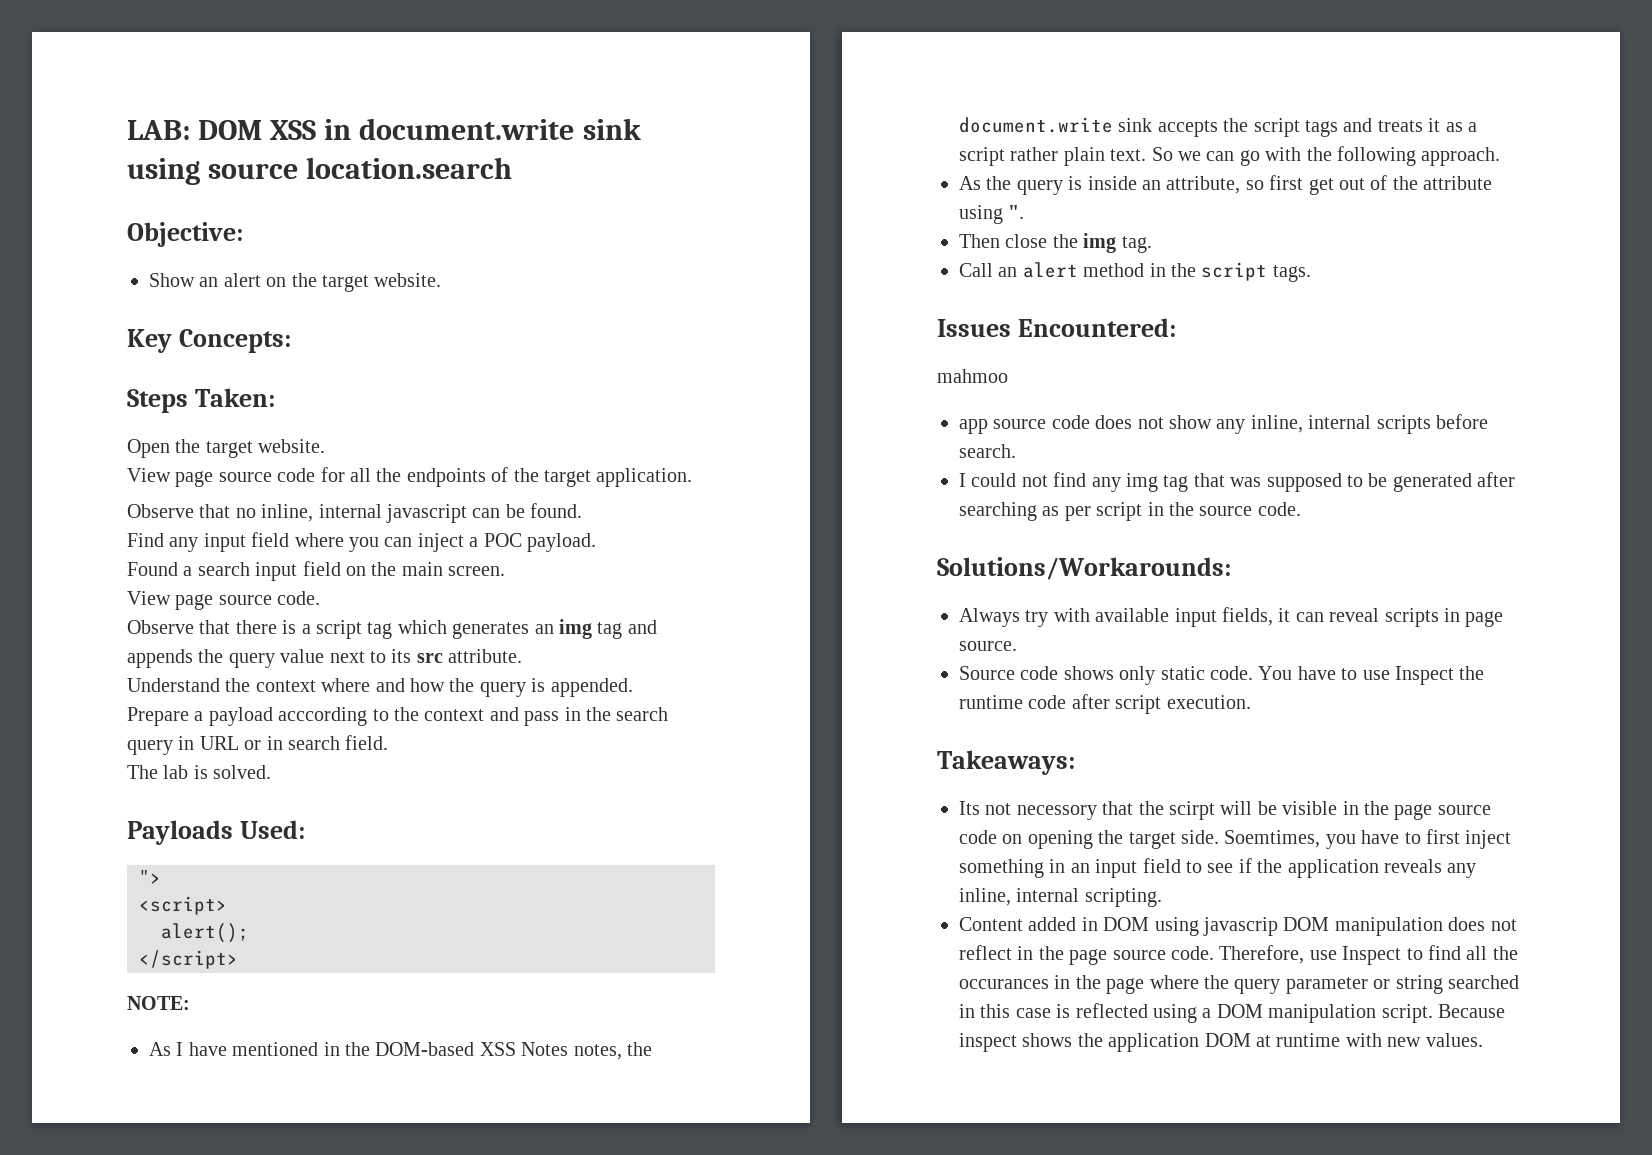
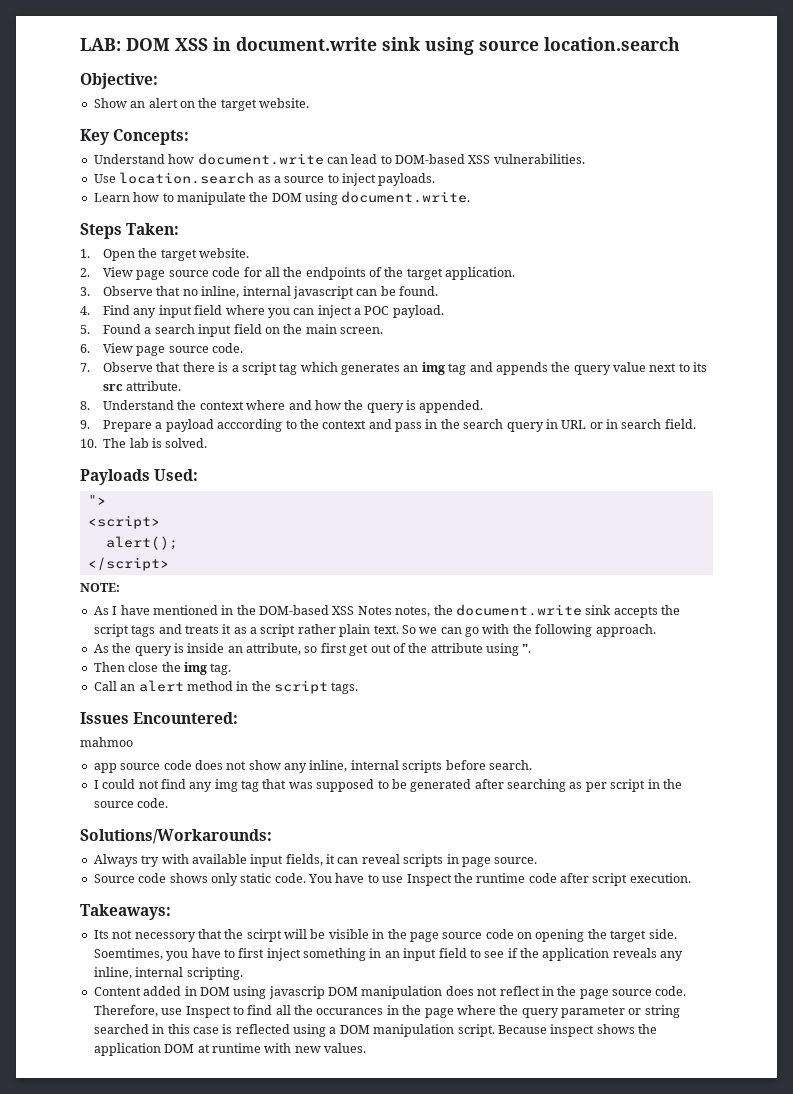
(291, 341) none -> [93,153,585,165] [93,172,436,186] [93,191,471,205] // Understand how document.write can lead to DOM-based XSS vulnerabilities. // Use location.search as a source to inject payloads. // Learn how to manipulate the DOM using document.write.
(275, 397) none -> [80,249,90,258] 1.
(326, 446) none -> [80,268,90,277] 2.
(693, 477) none -> [80,287,90,296] 3.
(583, 510) none -> [80,306,90,315] 4.
(596, 542) none -> [80,325,90,334] 5.
(506, 571) none -> [80,344,90,353] 6.
(321, 598) none -> [80,363,90,372] 7.
(523, 656) none -> [80,401,90,410] 8.
(633, 687) none -> [80,420,90,429] 9.
(389, 742) none -> [80,439,97,448] 10.

